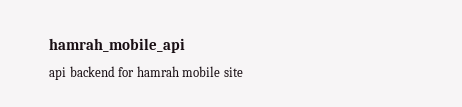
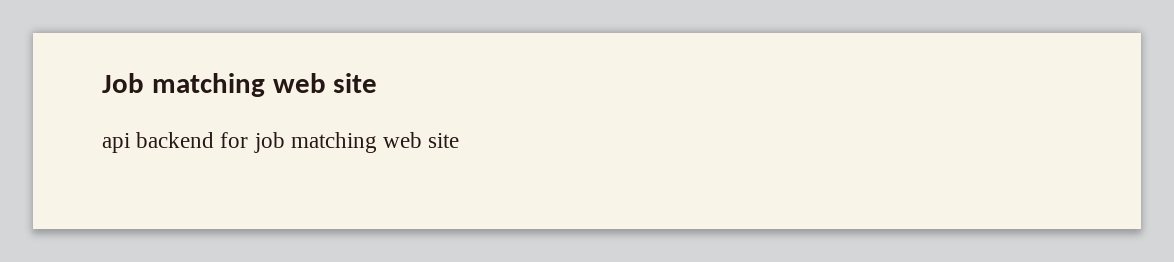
[49,38,185,53] hamrah_mobile_api -> [102,73,378,97] Job matching web site
[136,66,221,77] hamrah mobile -> [253,132,423,153] job matching web

